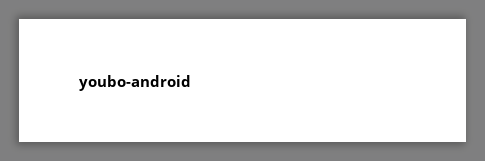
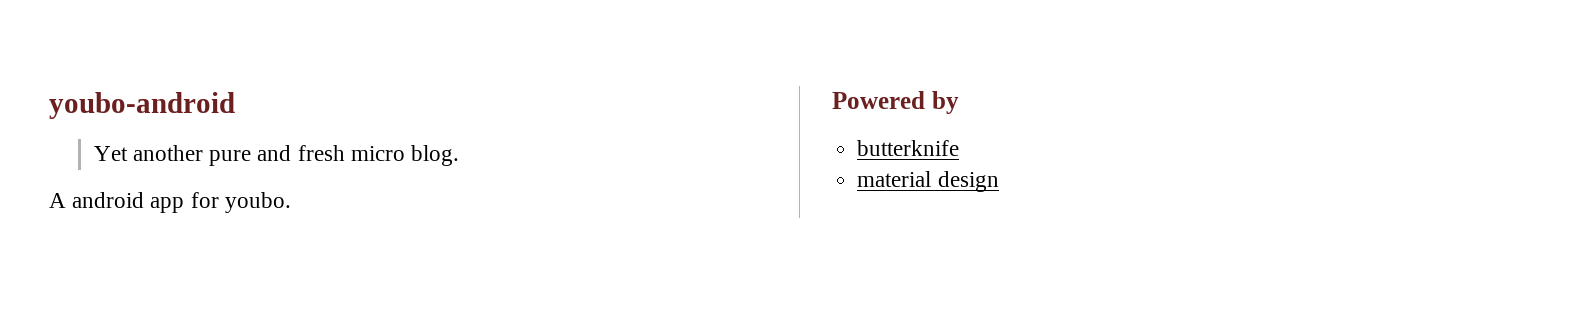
(191, 83) none -> [93,145,459,166] [49,192,291,213] [832,91,959,114] [857,140,960,156] [857,171,999,192] // Yet another pure and fresh micro blog. // A android app for youbo. // Powered by // butterknife // material design

